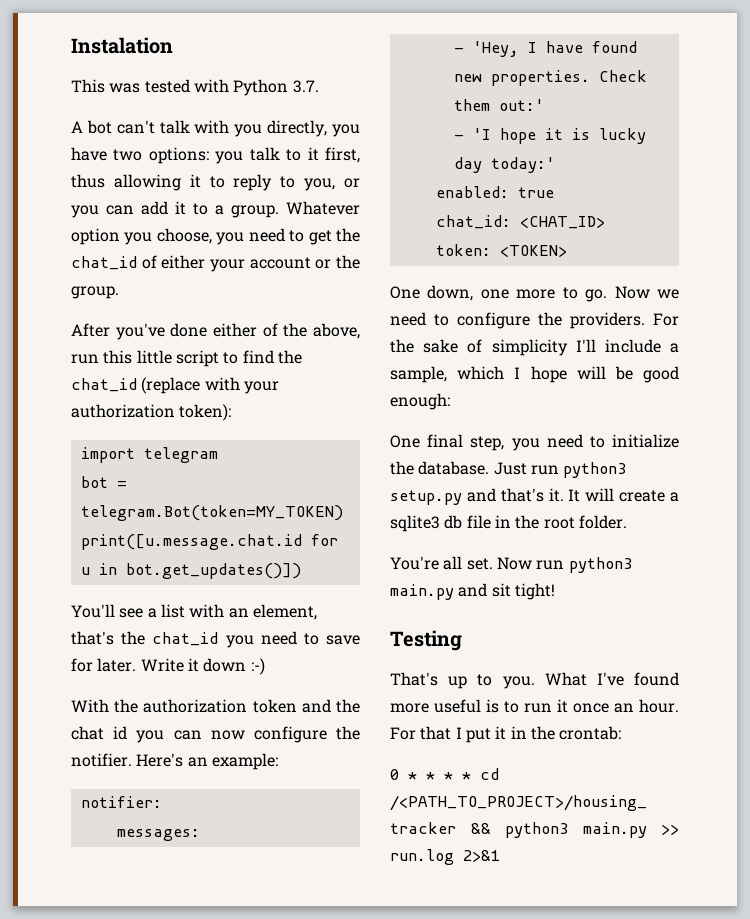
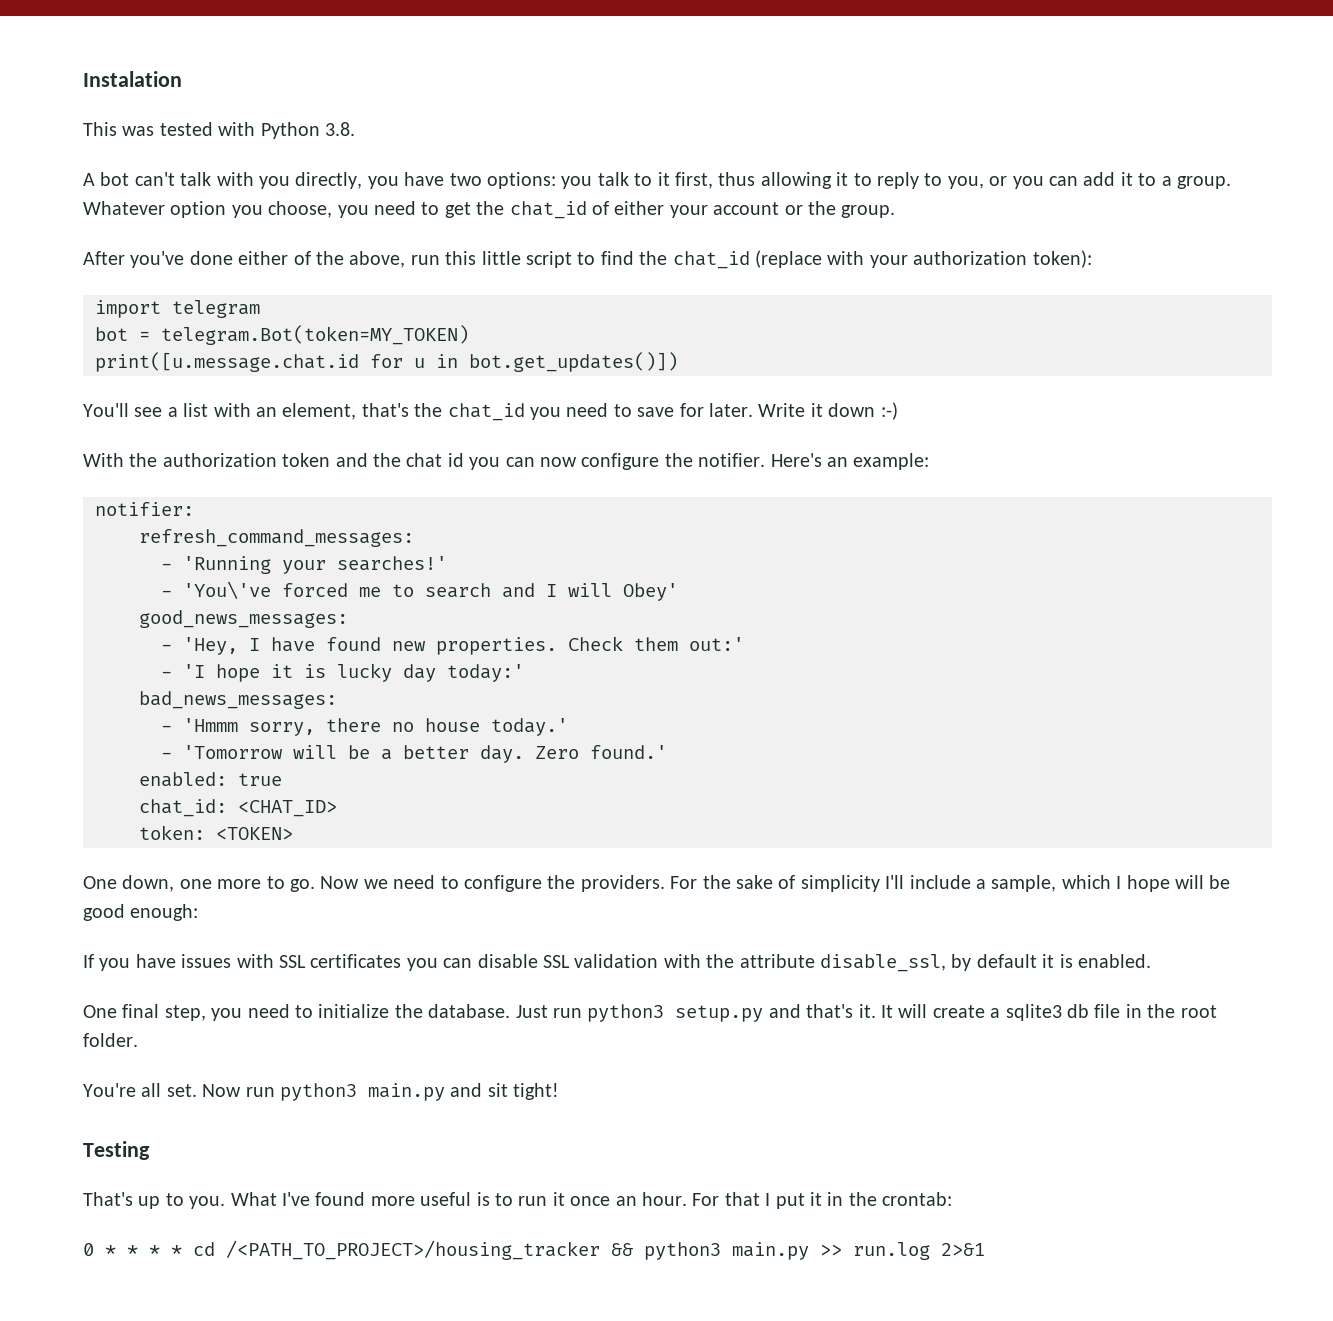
[292,80,319,93] 3.7. -> [325,122,355,136] 3.8.
[116,829,200,841] messages: -> [139,529,414,547] [161,556,447,574] [161,581,678,601] [139,610,348,628] refresh_command_messages: // - 'Running your searches!' // - 'You\'ve forced me to search and I will Obey' // good_news_messages:
(555, 165) none -> [139,691,337,709] [161,718,568,736] [161,745,667,763] // bad_news_messages: // - 'Hmmm sorry, there no house today.' // - 'Tomorrow will be a better day. Zero found.'
(450, 401) none -> [83,954,1151,972] // If you have issues with SSL certificates you can disable SSL validation with the attribute disable_ssl, by default it is enabled.

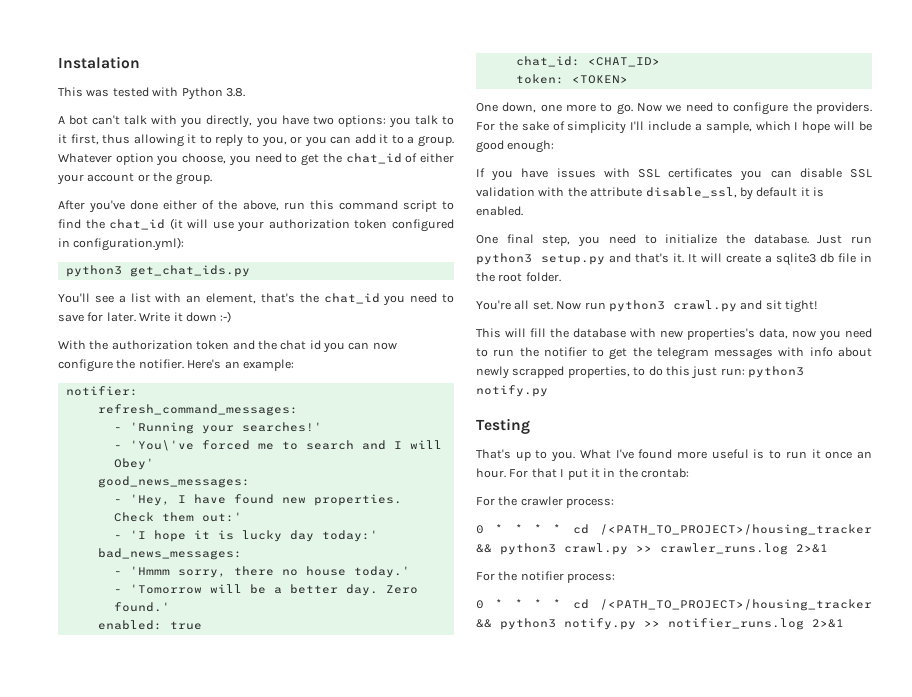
[481,251,521,265] little -> [338,200,398,210] command
[754,250,1092,268] [95,300,260,318] [95,325,469,345] [95,352,678,372] (replace with your authorization token): // import telegram // bot = telegram.Bot(token=MY_TOKEN) // print([u.message.chat.id for u in bot.get_updates()]) -> [169,218,454,232] [58,237,185,251] [65,265,250,277] (it will use your authorization token configured in configuration.yml): // python3 get_chat_ids.py
[368,1083,445,1101] main.py -> [672,300,737,312] crawl.py
(560, 1091) none -> [476,328,872,341] [476,347,872,360] [476,366,804,379] [476,385,548,397] // This will fill the database with new properties's data, now you need to run the notifier to get the telegram messages with info about newly scrapped properties, to do this just run: python3 notify.py
[83,1240,930,1260] // 0 * * * * cd /<PATH_TO_PROJECT>/housing_tracker && python3 main.py >> run.log -> [476,496,615,508] [476,524,872,536] [476,543,828,555] [476,571,616,583] [476,599,872,611] [476,618,804,630] // For the crawler process: // 0 * * * * cd /<PATH_TO_PROJECT>/housing_tracker && python3 crawl.py >> crawler_runs.log 2>&1 // For the notifier process: // 0 * * * * cd /<PATH_TO_PROJECT>/housing_tracker && python3 notify.py >> notifier_runs.log

